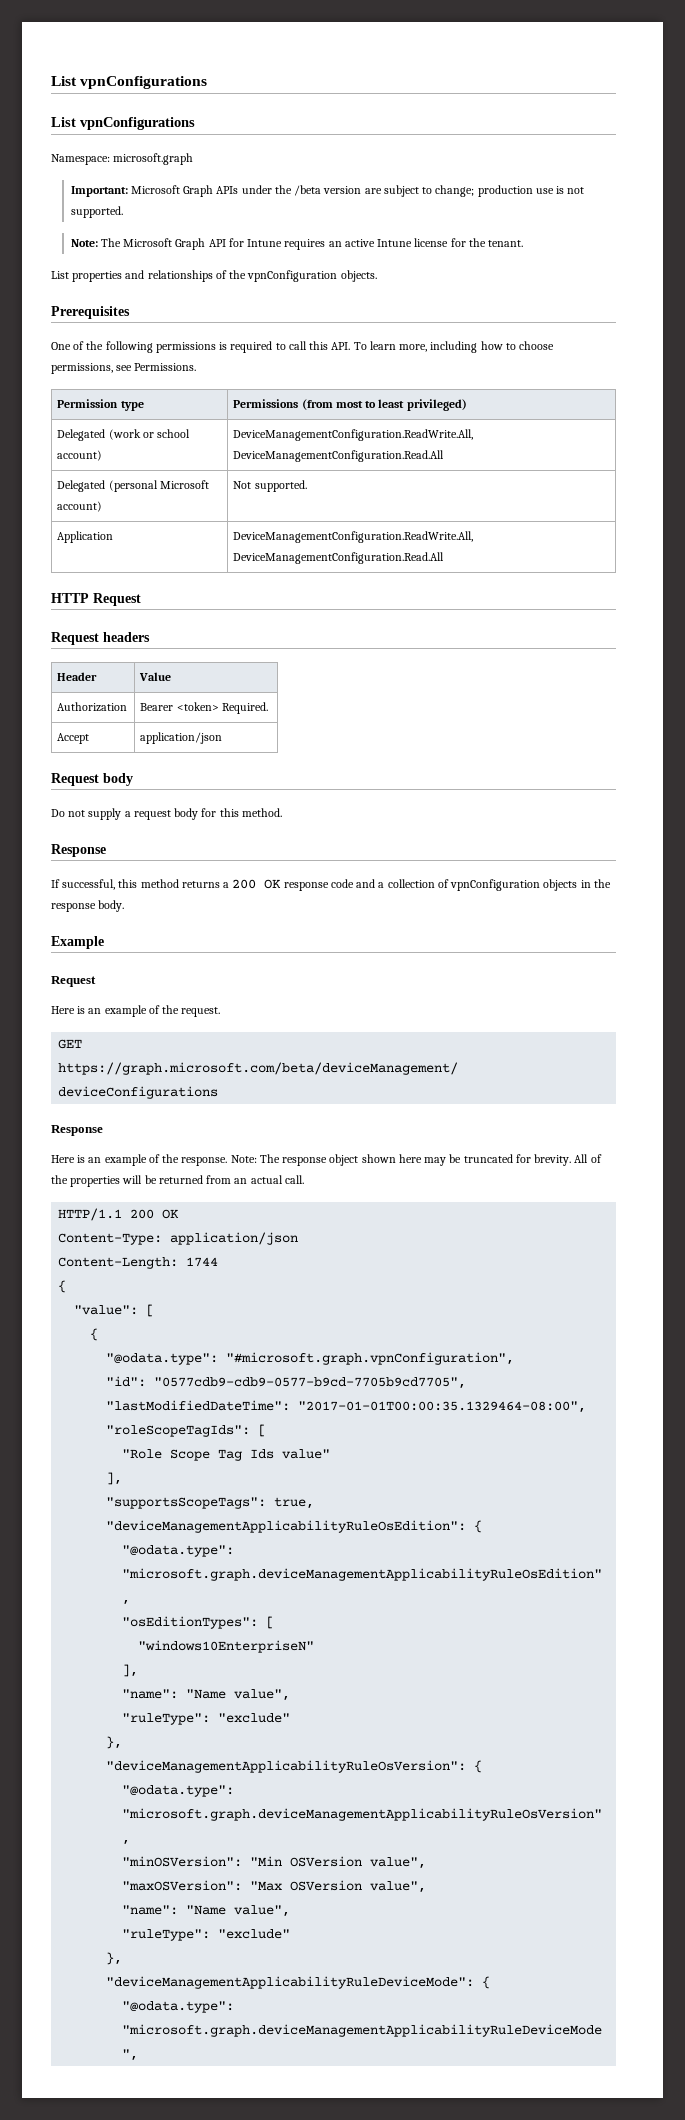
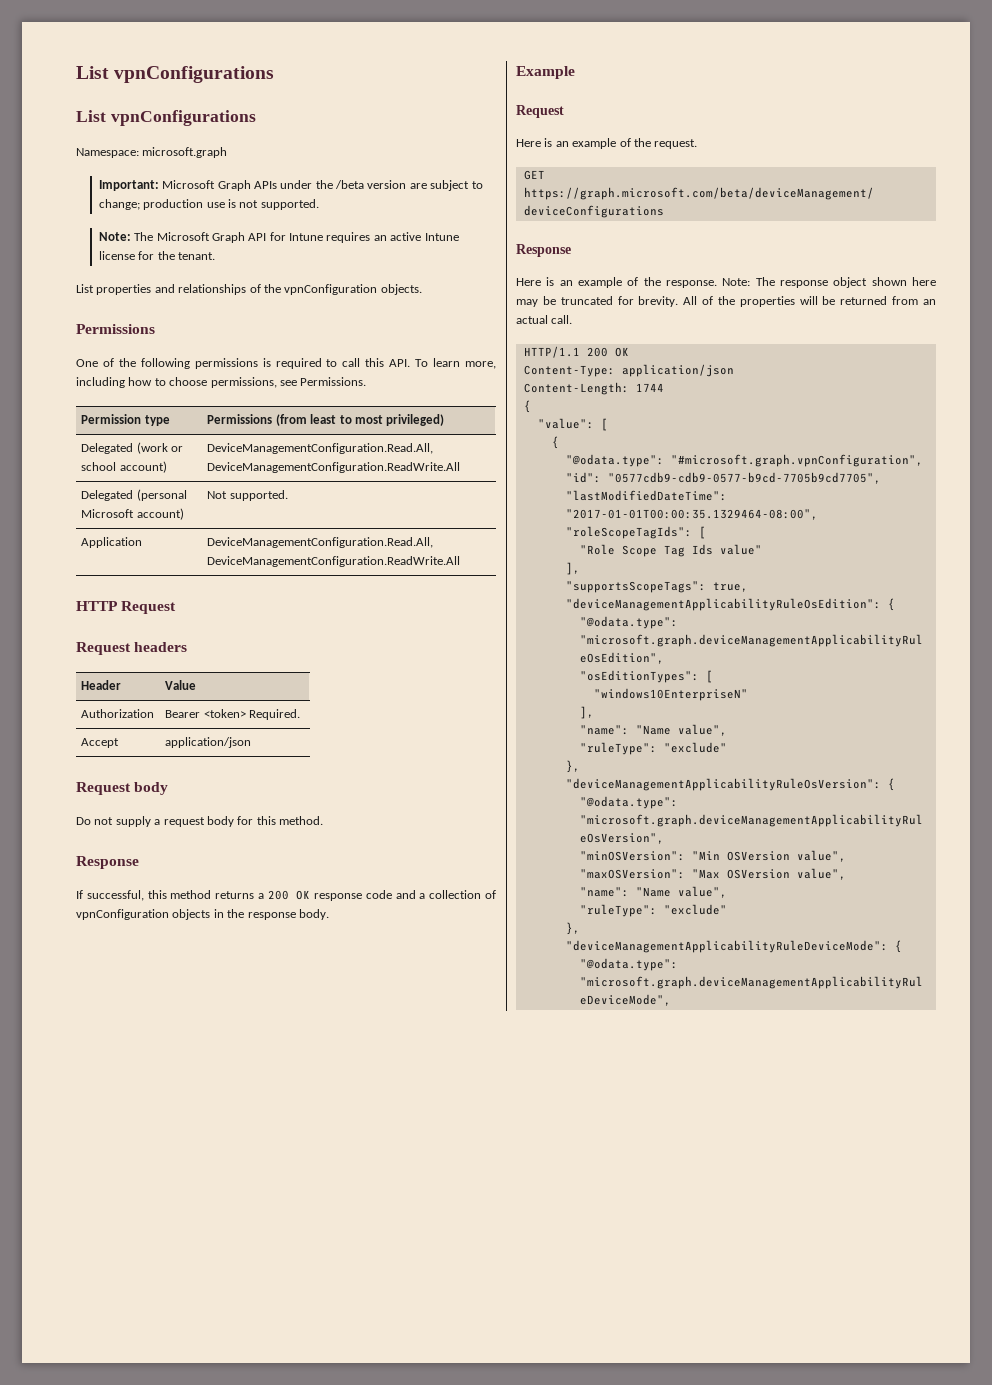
[51,306,130,319] Prerequisites -> [76,324,155,334] Permissions
[335,399,405,408] most to least -> [310,414,383,424] least to most
[233,429,474,441] [233,450,445,462] DeviceManagementConfiguration.ReadWrite.All, DeviceManagementConfiguration.Read.All -> [207,443,434,454] [207,462,461,473] DeviceManagementConfiguration.Read.All, DeviceManagementConfiguration.ReadWrite.All
[233,531,474,543] [233,552,445,564] DeviceManagementConfiguration.ReadWrite.All, DeviceManagementConfiguration.Read.All -> [207,537,434,548] [207,556,461,567] DeviceManagementConfiguration.Read.All, DeviceManagementConfiguration.ReadWrite.All

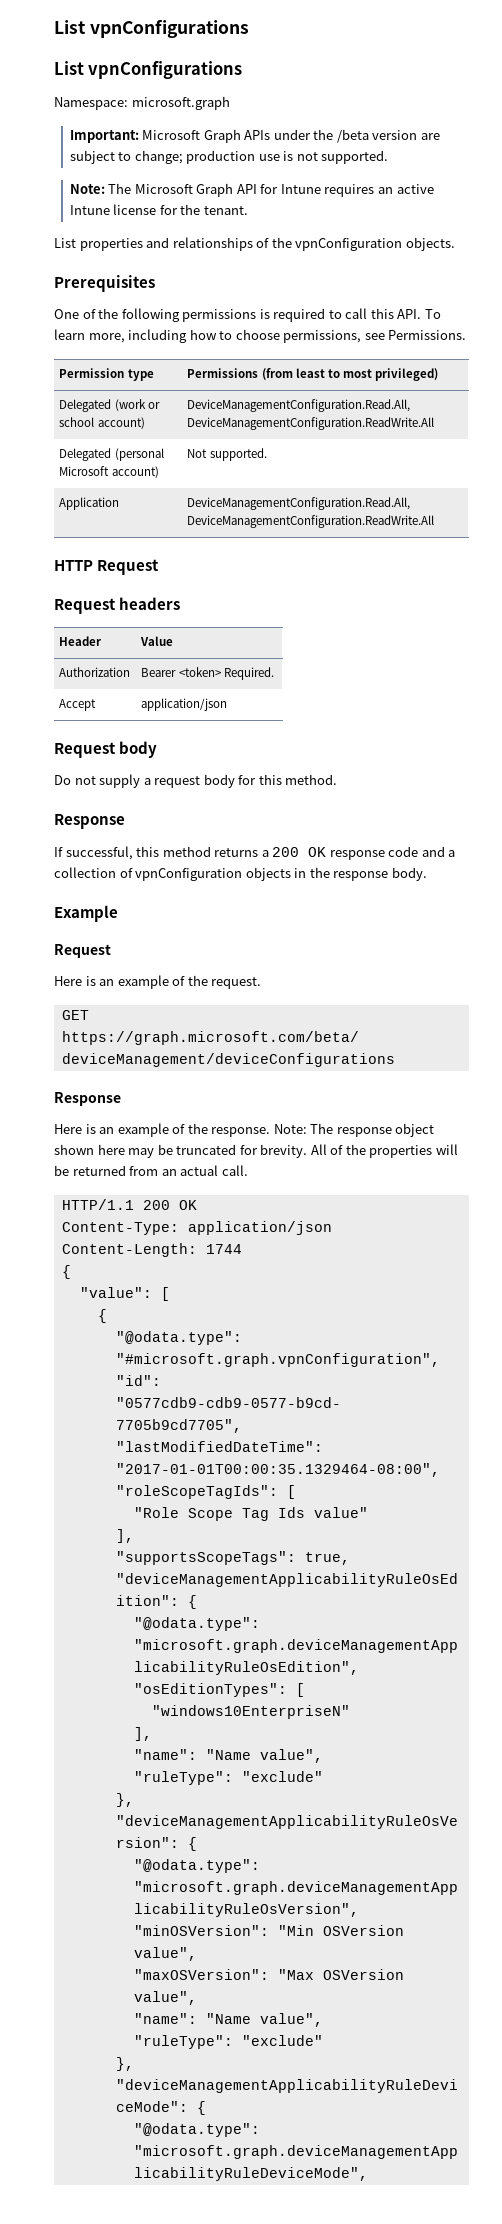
[76,324,155,334] Permissions -> [54,275,155,292] Prerequisites

